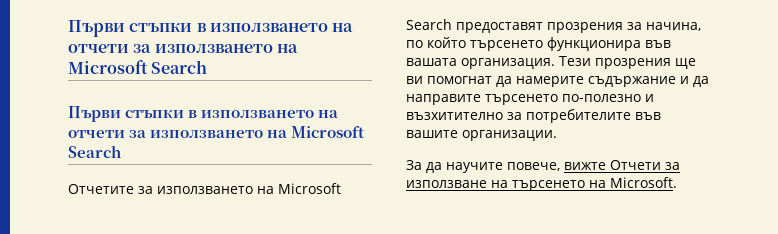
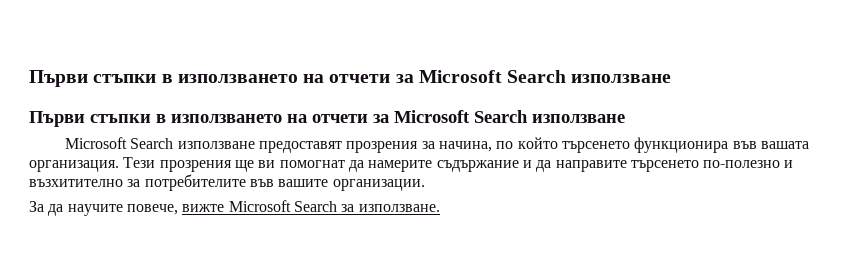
[68,20,354,37] [68,44,298,53] [68,60,208,74] [68,106,339,122] [68,126,365,138] [68,145,121,158] [68,183,341,194] [406,19,452,30] Първи стъпки в използването на отчети за използването на Microsoft Search // Първи стъпки в използването на отчети за използването на Microsoft Search // Отчетите за използването на Microsoft Search -> [29,70,672,87] [29,110,625,127] [65,137,255,149] Първи стъпки в използването на отчети за Microsoft Search използване // Първи стъпки в използването на отчети за Microsoft Search използване // Microsoft Search използване
[610,160,680,170] [406,177,677,191] Отчети за използване на търсенето на Microsoft. -> [228,200,440,212] Microsoft Search за използване.

